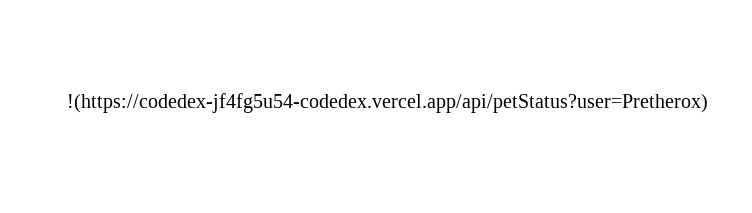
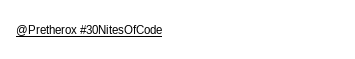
[67,93,708,113] !(https://codedex-jf4fg5u54-codedex.vercel.app/api/petStatus?user=Pretherox) -> [16,25,163,36] @Pretherox #30NitesOfCode

